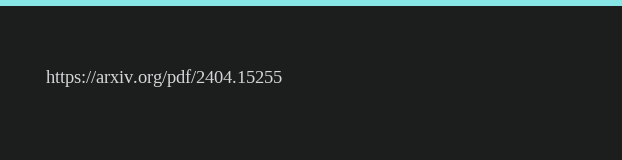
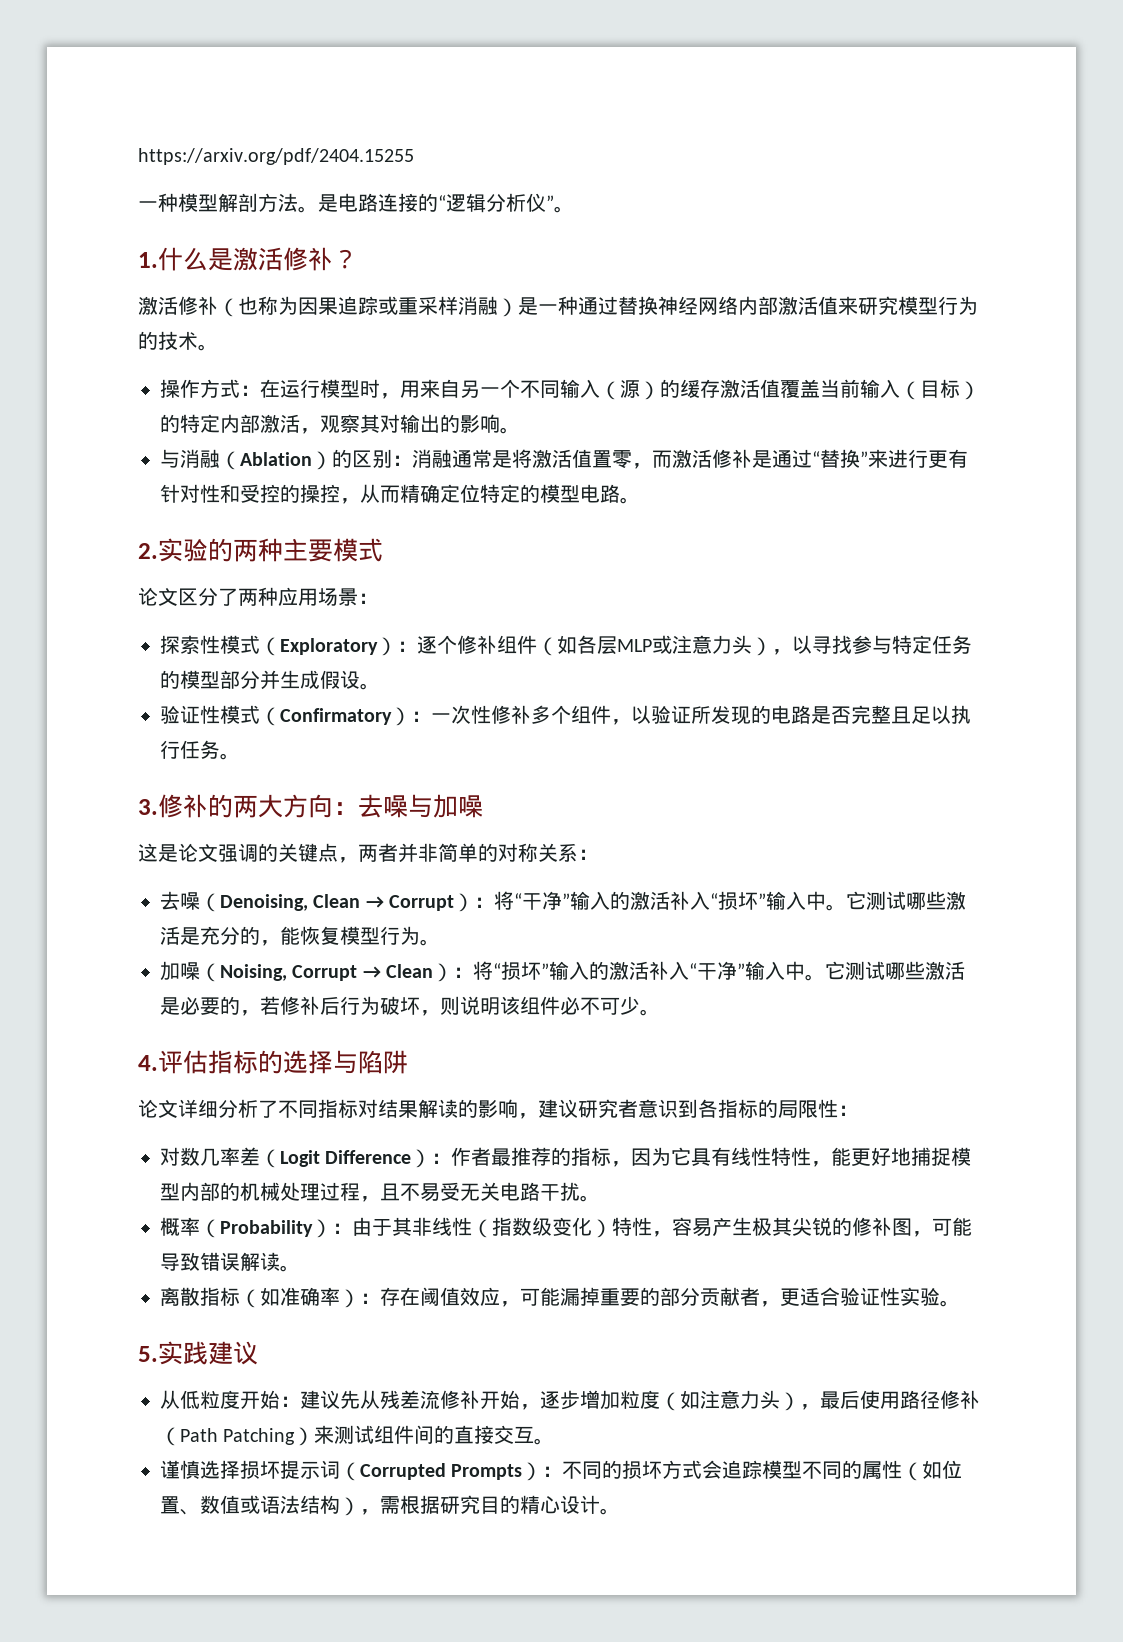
(282, 78) none -> [138,193,574,213] [138,247,358,271] [138,296,978,317] [138,331,218,351] [160,379,980,400] [160,414,520,434] [160,449,968,470] [160,484,640,504] [138,538,383,562] [138,587,378,606] [160,635,972,656] [160,670,380,690] [160,705,971,726] [160,740,240,760] [138,794,483,818] [138,843,598,863] [160,891,967,912] [160,926,440,946] [160,961,966,982] [160,996,660,1016] [138,1050,408,1074] [138,1099,858,1119] [160,1147,972,1168] [160,1182,600,1202] [160,1217,972,1238] [160,1252,300,1272] [160,1287,960,1308] [138,1341,258,1365] [160,1390,980,1411] [160,1425,555,1446] [160,1460,963,1481] [160,1495,620,1516] // 一种模型解剖方法。是电路连接的“逻辑分析仪”。 // 1.什么是激活修补？ // 激活修补（也称为因果追踪或重采样消融）是一种通过替换神经网络内部激活值来研究模型行为的技术。 // 操作方式：在运行模型时，用来自另一个不同输入（源）的缓存激活值覆盖当前输入（目标）的特定内部激活，观察其对输出的影响。 // 与消融（Ablation）的区别：消融通常是将激活值置零，而激活修补是通过“替换”来进行更有针对性和受控的操控，从而精确定位特定的模型电路。 // 2.实验的两种主要模式 // 论文区分了两种应用场景： // 探索性模式（Exploratory）：逐个修补组件（如各层MLP或注意力头），以寻找参与特定任务的模型部分并生成假设。 // 验证性模式（Confirmatory）：一次性修补多个组件，以验证所发现的电路是否完整且足以执行任务。 // 3.修补的两大方向：去噪与加噪 // 这是论文强调的关键点，两者并非简单的对称关系： // 去噪（Denoising, Clean → Corrupt）：将“干净”输入的激活补入“损坏”输入中。它测试哪些激活是充分的，能恢复模型行为。 // 加噪（Noising, Corrupt → Clean）：将“损坏”输入的激活补入“干净”输入中。它测试哪些激活是必要的，若修补后行为破坏，则说明该组件必不可少。 // 4.评估指标的选择与陷阱 // 论文详细分析了不同指标对结果解读的影响，建议研究者意识到各指标的局限性： // 对数几率差（Logit Difference）：作者最推荐的指标，因为它具有线性特性，能更好地捕捉模型内部的机械处理过程，且不易受无关电路干扰。 // 概率（Probability）：由于其非线性（指数级变化）特性，容易产生极其尖锐的修补图，可能导致错误解读。 // 离散指标（如准确率）：存在阈值效应，可能漏掉重要的部分贡献者，更适合验证性实验。 // 5.实践建议 // 从低粒度开始：建议先从残差流修补开始，逐步增加粒度（如注意力头），最后使用路径修补（Path Patching）来测试组件间的直接交互。 // 谨慎选择损坏提示词（Corrupted Prompts）：不同的损坏方式会追踪模型不同的属性（如位置、数值或语法结构），需根据研究目的精心设计。

